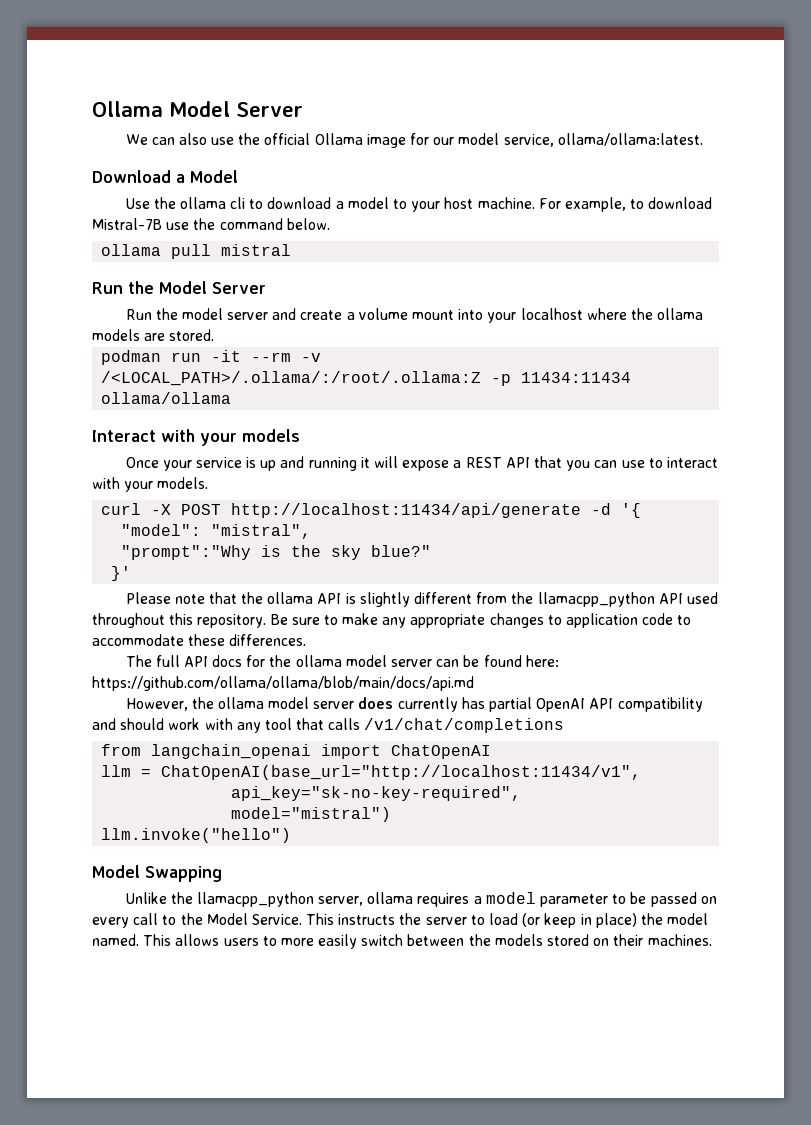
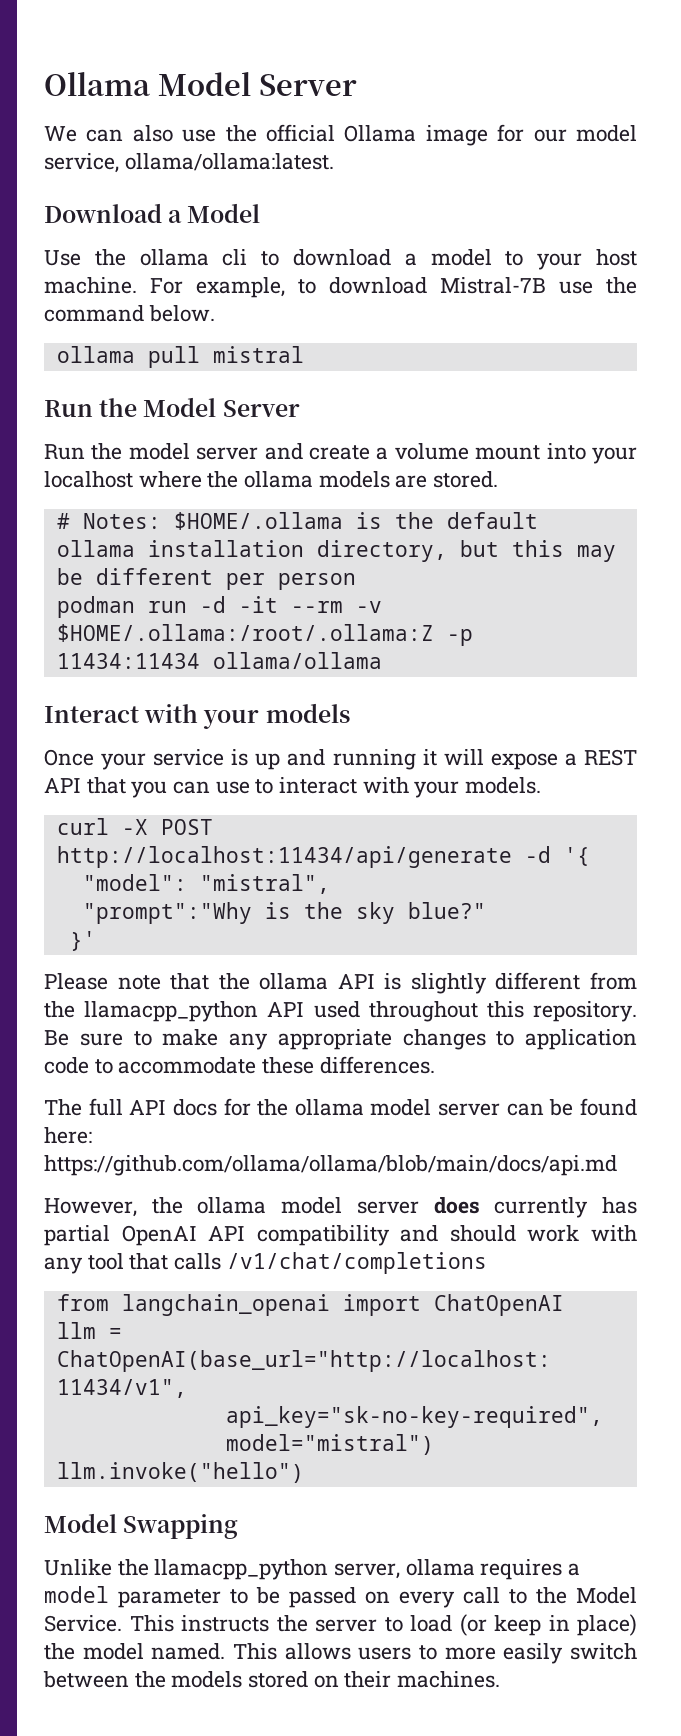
(215, 335) none -> [56,512,538,530] [56,540,616,562] [56,568,356,590] // # Notes: $HOME/.ollama is the default ollama installation directory, but this may be different per person
(202, 357) none -> [199,596,226,613] -d
[101,371,482,386] /<LOCAL_PATH>/.ollama/:/root/.ollama:Z -> [56,624,434,642] $HOME/.ollama:/root/.ollama:Z

